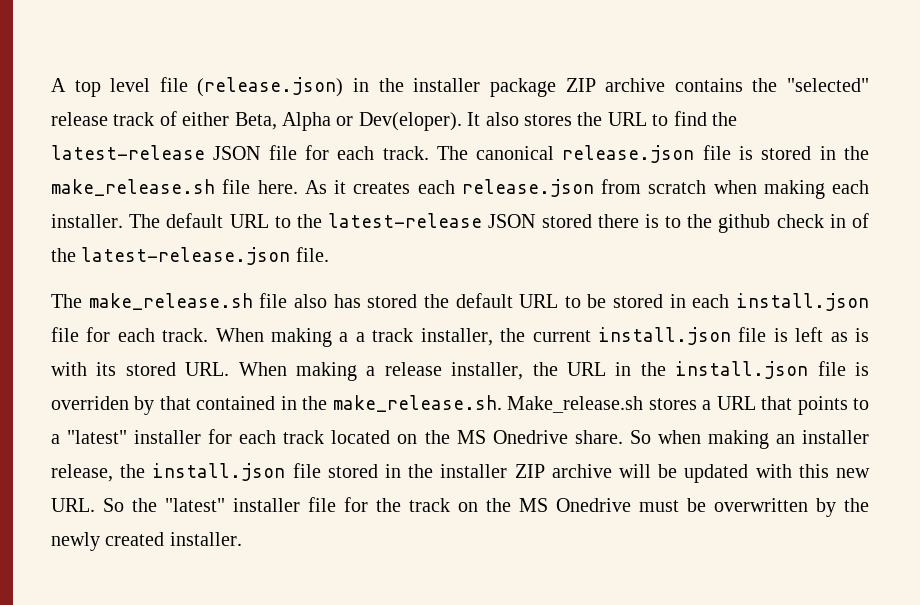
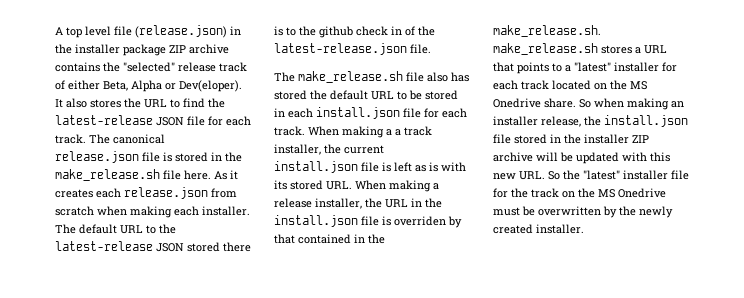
[507,396,644,413] Make_release.sh -> [493,43,598,55] make_release.sh

